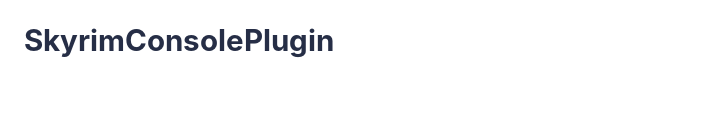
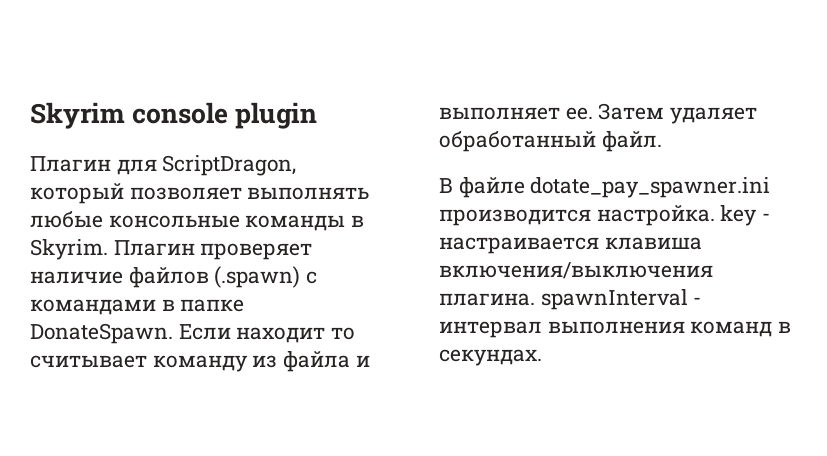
[24,28,334,58] SkyrimConsolePlugin -> [30,102,318,129] [30,155,297,176] [30,183,370,204] [30,211,365,231] [30,239,313,260] [30,266,318,288] [30,299,245,315] [30,323,356,344] [30,351,370,372] [439,103,758,124] [439,131,662,152] [439,177,771,198] [439,205,771,226] [439,237,702,254] [439,262,713,279] [439,289,702,310] [439,321,792,338] [439,349,542,366] Skyrim console plugin // Плагин для ScriptDragon, который позволяет выполнять любые консольные команды в Skyrim. Плагин проверяет наличие файлов (.spawn) с командами в папке DonateSpawn. Если находит то считывает команду из файла и выполняет ее. Затем удаляет обработанный файл. // В файле dotate_pay_spawner.ini производится настройка. key - настраивается клавиша включения/выключения плагина. spawnInterval - интервал выполнения команд в секундах.

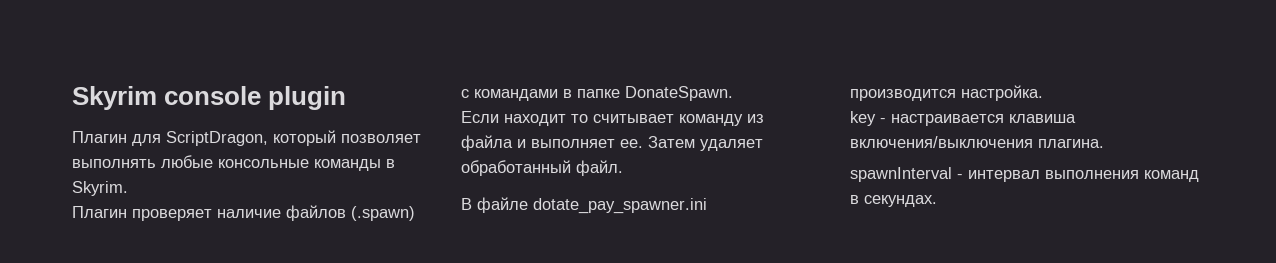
(108, 249) none -> (128, 188) //
(173, 333) none -> (733, 93) //
(715, 215) none -> (1043, 93) //
(535, 299) none -> (1104, 143) //

